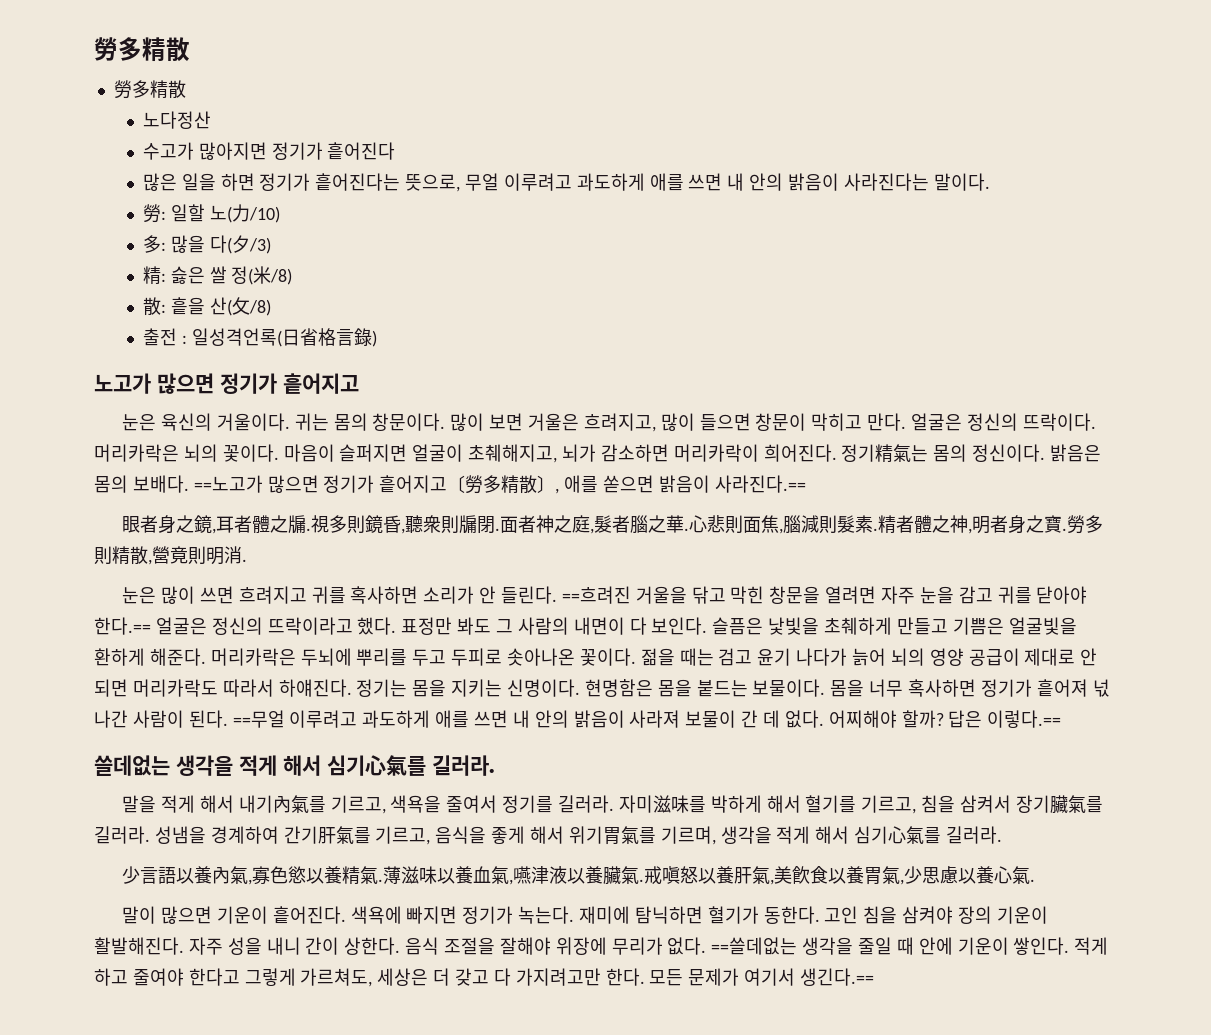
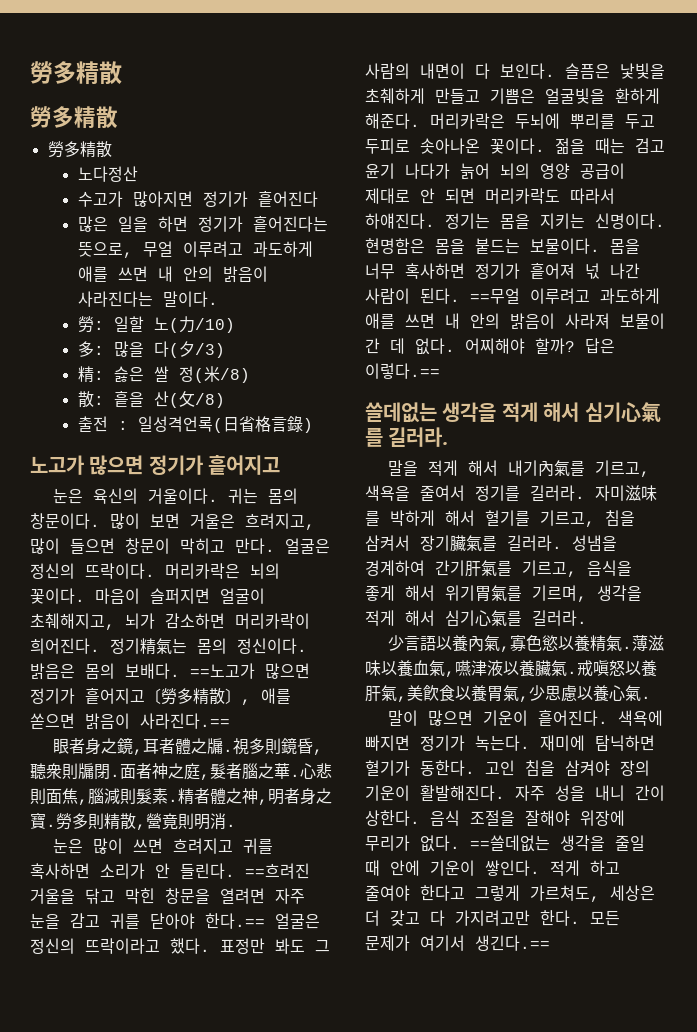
[94,37,190,62] [113,80,186,99] 勞多精散 // 勞多精散 -> [30,61,122,85] [30,106,118,129] [47,141,112,158] 勞多精散 // 勞多精散 // 勞多精散

